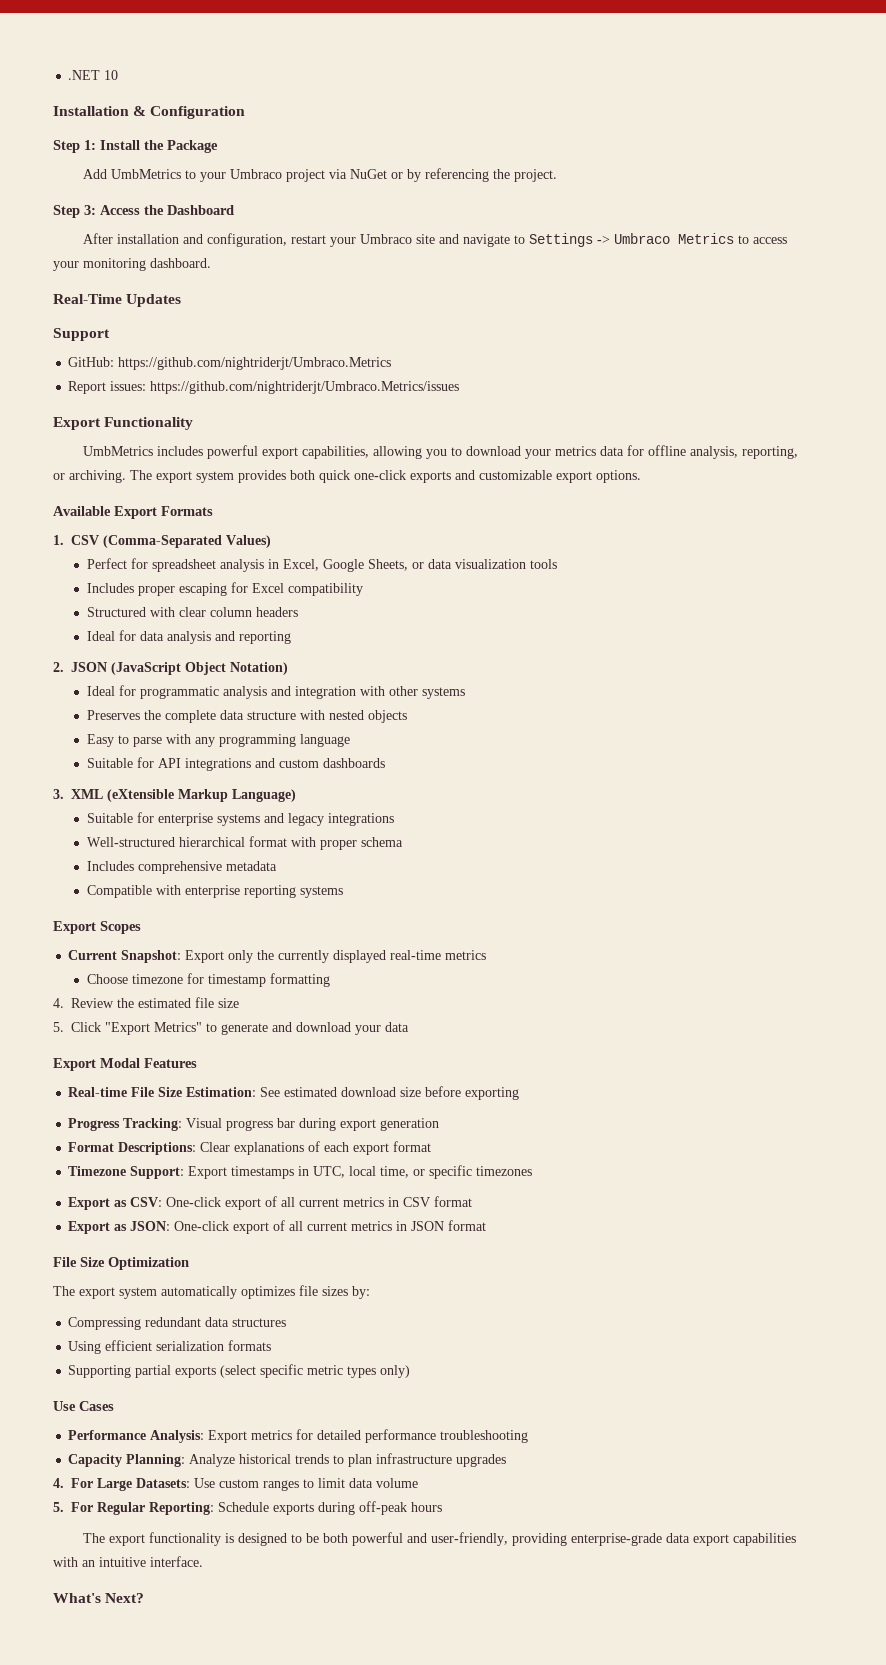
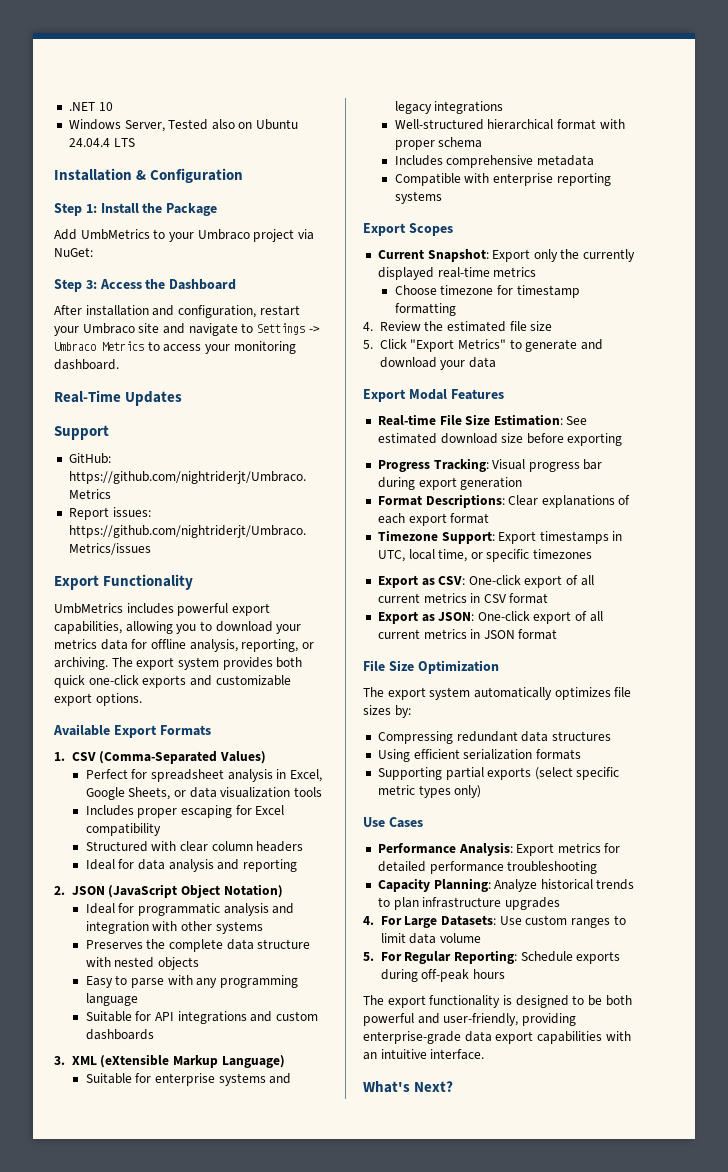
(119, 75) none -> [68,119,299,132] [68,138,135,147] // Windows Server, Tested also on Ubuntu 24.04.4 LTS
[349,168,557,182] NuGet or by referencing the project. -> [54,247,93,257] NuGet:

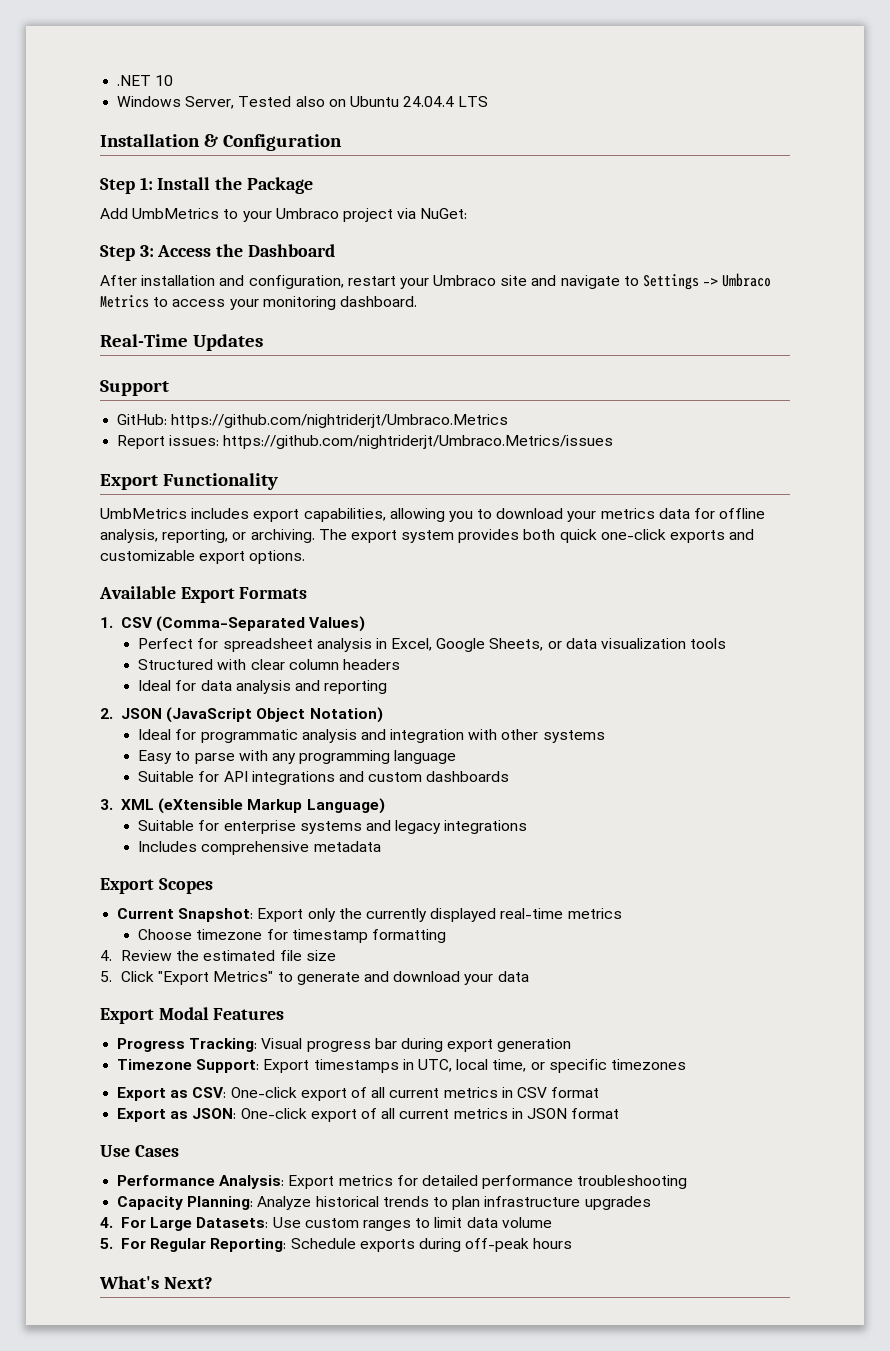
[177,603,229,616] powerful -> (250, 513) none
[85,805,285,818] [85,823,161,836] // Includes proper escaping for Excel compatibility -> (727, 643) none
[85,939,311,952] [85,957,199,970] // Preserves the complete data structure with nested objects -> (605, 736) none
[394,119,625,130] [394,137,483,150] [394,155,594,168] [394,173,611,186] [394,191,442,204] Well-structured hierarchical format with proper schema // Includes comprehensive metadata // Compatible with enterprise reporting systems -> [138,841,381,855] Includes comprehensive metadata
[377,414,588,426] [377,433,623,446] // Real-time File Size Estimation: See estimated download size before exporting -> (285, 1014) none
[377,494,631,508] [377,513,490,526] // Format Descriptions: Clear explanations of each export format -> (572, 1045) none
[363,660,499,674] [363,687,632,700] [363,705,411,718] [377,731,611,744] [377,749,581,762] [377,767,620,780] [377,785,482,798] // File Size Optimization // The export system automatically optimizes file sizes by: // Compressing redundant data structures // Using efficient serialization formats // Supporting partial exports (select specific metric types only) -> (620, 1113) none
[363,995,632,1008] [363,1013,576,1026] [363,1031,631,1044] [363,1049,485,1060] // The export functionality is designed to be both powerful and user-friendly, providing enterprise-grade data export capabilities with an intuitive interface. -> (573, 1243) none

